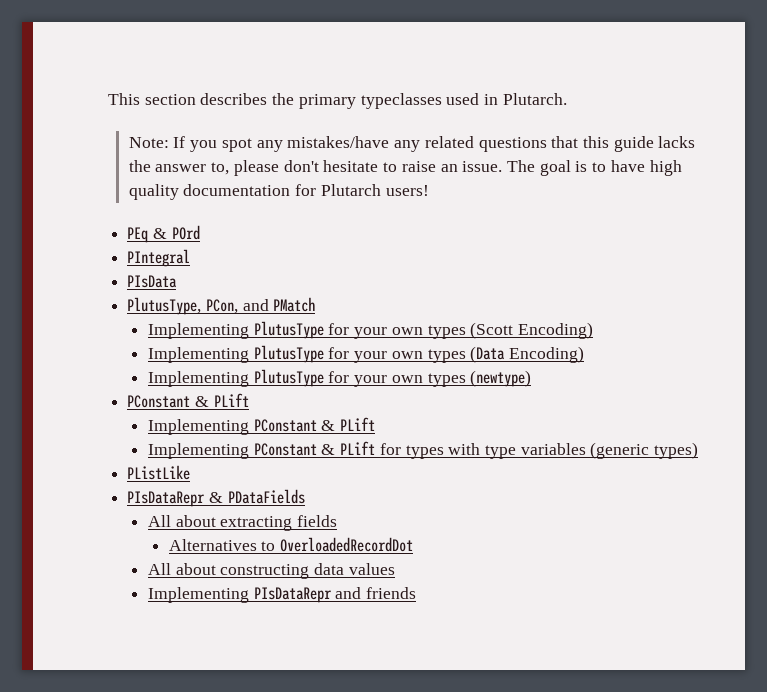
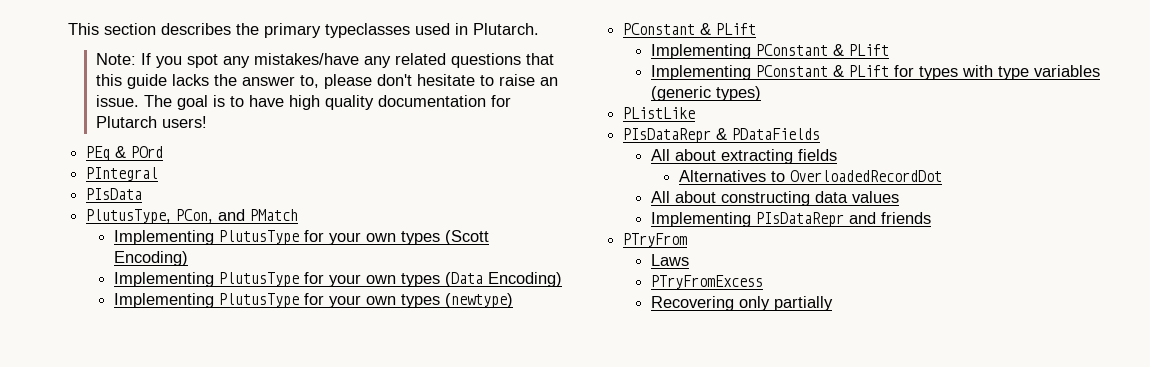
(417, 593) none -> [623,233,688,247] [650,254,689,266] [650,275,763,289] [650,296,833,311] // PTryFrom // Laws // PTryFromExcess // Recovering only partially

